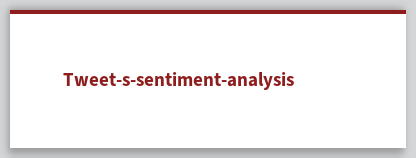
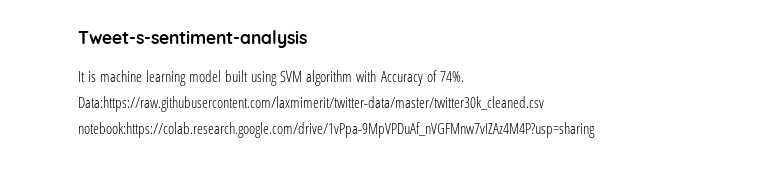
(294, 81) none -> [78,70,464,86] [78,96,544,112] [78,122,595,138] // It is machine learning model built using SVM algorithm with Accuracy of 74%. Data:https://raw.githubusercontent.com/laxmimerit/twitter-data/master/twitter30k_cleaned.csv notebook:https://colab.research.google.com/drive/1vPpa-9MpVPDuAf_nVGFMnw7vIZAz4M4P?usp=sharing

